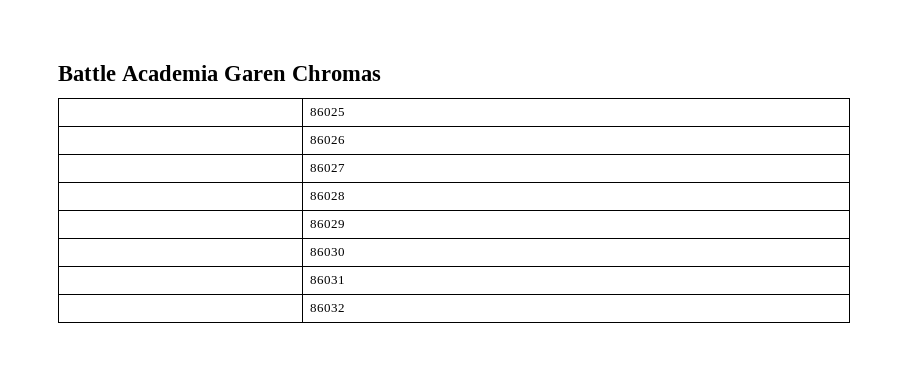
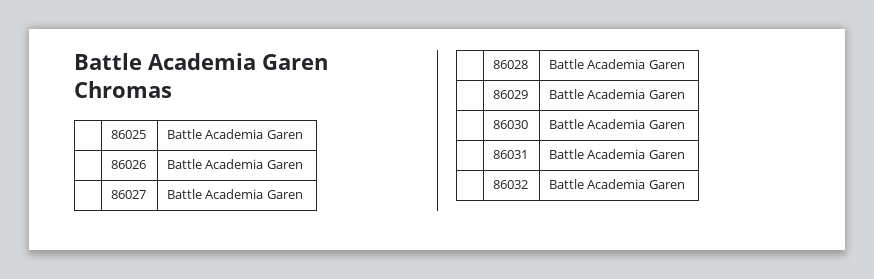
[310,136,346,144] [310,164,346,172] [310,192,346,200] [310,220,346,228] [310,248,346,256] [310,276,346,284] [310,304,346,312] // | 86026 // | 86027 // | 86028 // | 86029 // | 86030 // | 86031 // | 86032 -> [167,129,303,139] [111,160,147,169] [167,159,303,169] [111,190,147,199] [167,189,303,199] [493,60,529,69] [549,59,685,69] [493,90,529,99] [549,89,685,99] [493,120,529,129] [549,119,685,129] [493,150,529,159] [549,149,685,159] [493,180,529,189] [549,179,685,189] | Battle Academia Garen // | 86026 | Battle Academia Garen // | 86027 | Battle Academia Garen // | 86028 | Battle Academia Garen // | 86029 | Battle Academia Garen // | 86030 | Battle Academia Garen // | 86031 | Battle Academia Garen // | 86032 | Battle Academia Garen

